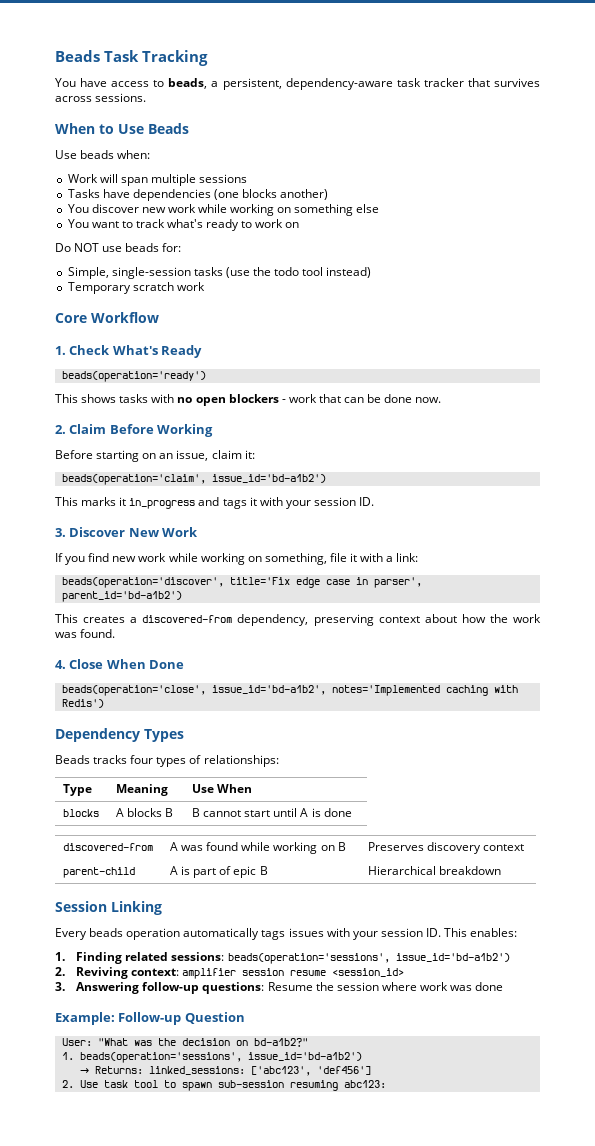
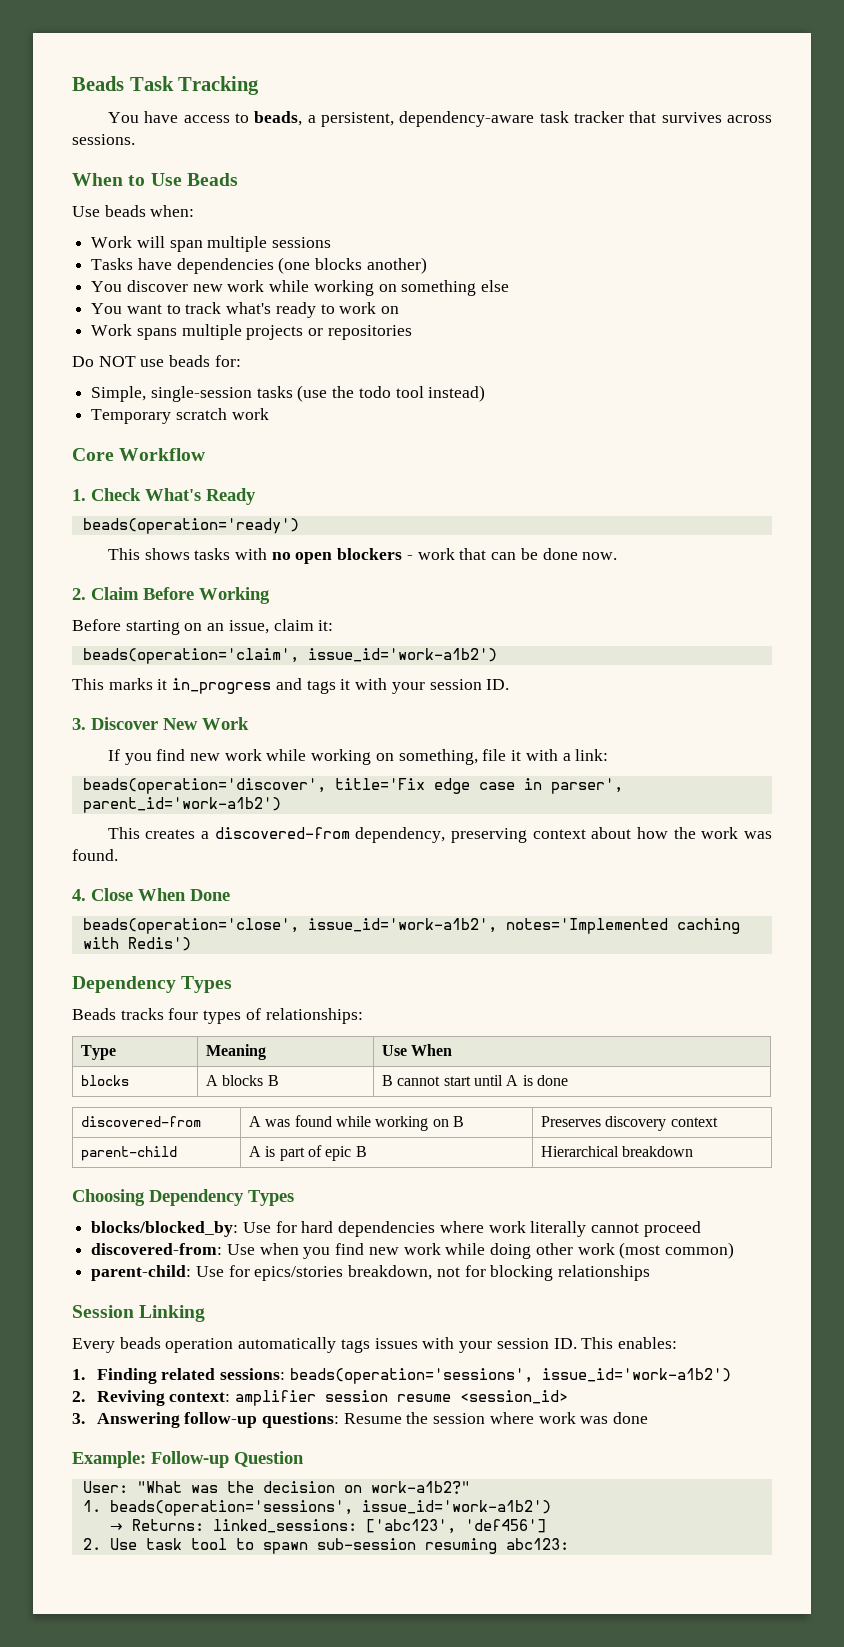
(300, 225) none -> [91,324,412,340] // Work spans multiple projects or repositories
[211,474,326,483] issue_id='bd-a1b2') -> [307,648,497,662] issue_id='work-a1b2')
[61,591,182,602] parent_id='bd-a1b2') -> [82,797,281,813] parent_id='work-a1b2')
[211,685,326,695] issue_id='bd-a1b2', -> [307,918,497,933] issue_id='work-a1b2',
(502, 870) none -> [72,1189,294,1206] [91,1221,701,1237] [91,1242,734,1259] [91,1265,651,1281] // Choosing Dependency Types // blocks/blocked_by: Use for hard dependencies where work literally cannot proceed // discovered-from: Use when you find new work while doing other work (most common) // parent-child: Use for epics/stories breakdown, not for blocking relationships
[395,953,510,962] issue_id='bd-a1b2') -> [541,1368,731,1382] issue_id='work-a1b2')
[253,1038,308,1047] bd-a1b2?" -> [370,1481,470,1494] work-a1b2?"
[247,1052,362,1061] issue_id='bd-a1b2') -> [361,1500,551,1514] issue_id='work-a1b2')

